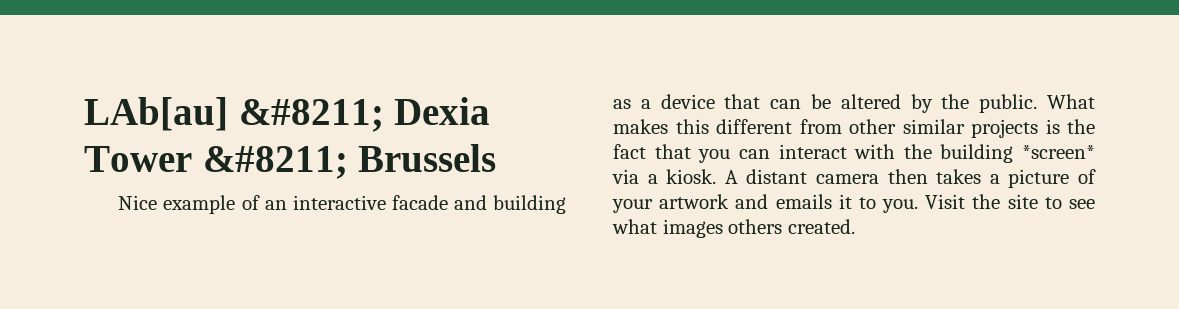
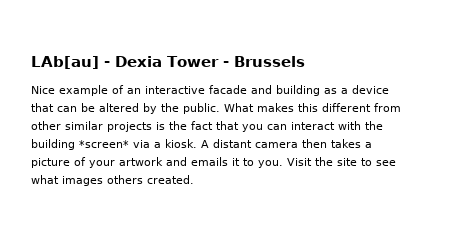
[238,99,384,132] &#8211; -> [104,61,110,67] -
[202,146,348,179] &#8211; -> [222,61,229,67] -

